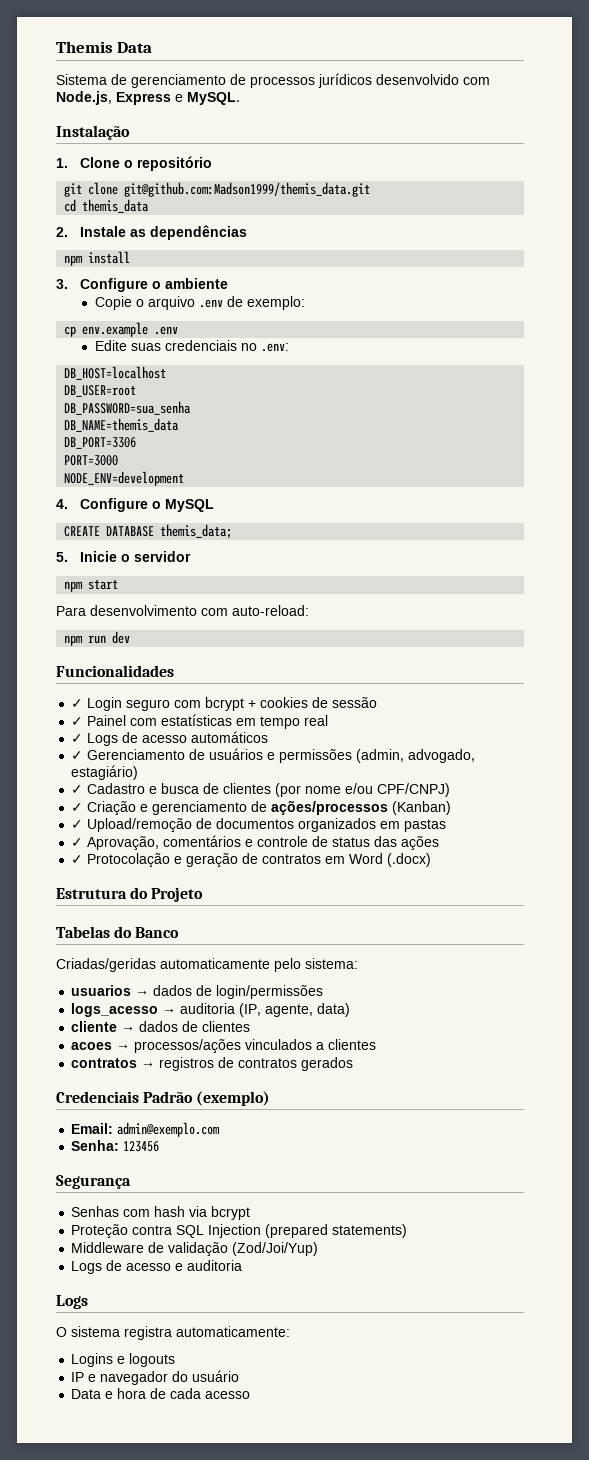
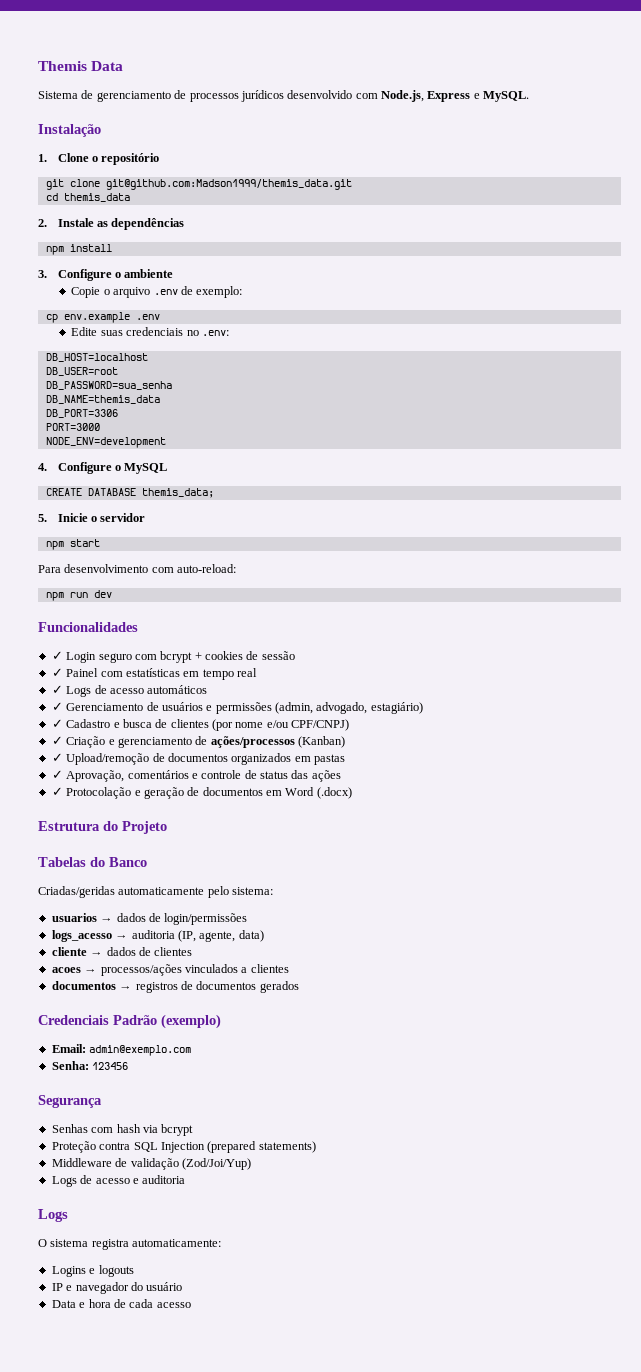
[262,854,322,864] contratos -> [202,787,263,796] documentos
[71,1058,138,1068] contratos -> [51,981,116,990] documentos
[238,1058,298,1068] contratos -> [196,981,257,990] documentos

